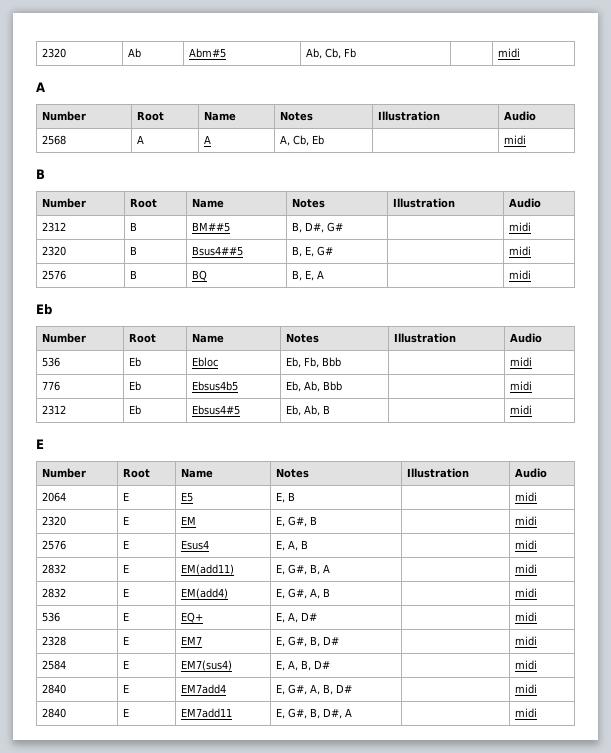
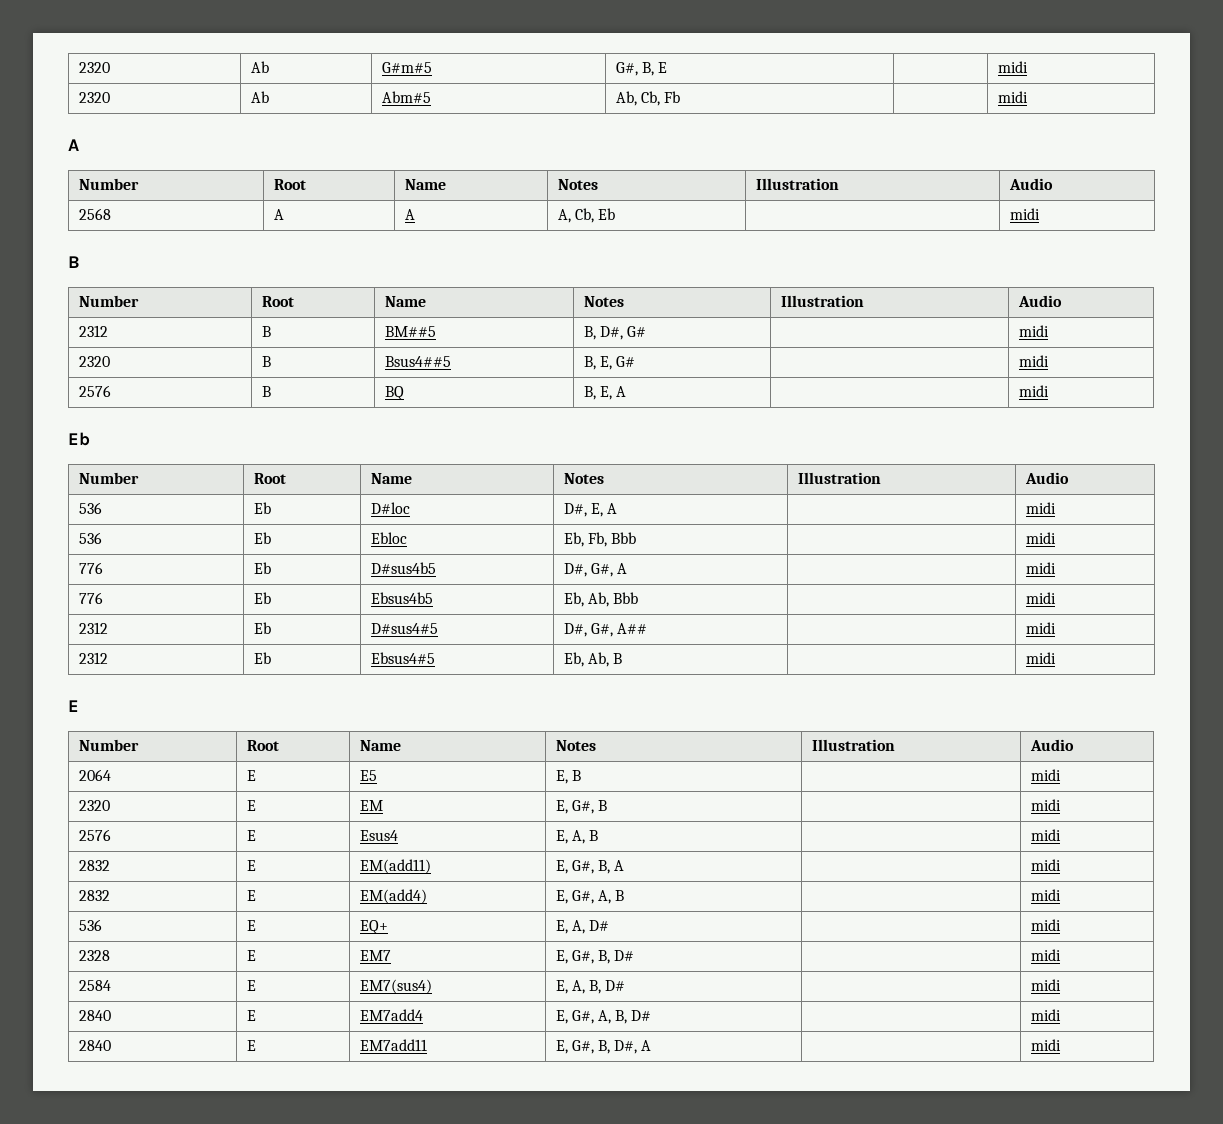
[42,48,67,58] [128,48,142,58] 2320 | Ab -> [78,62,110,73] [250,61,269,73] [381,62,432,73] [615,62,668,76] [997,61,1028,73] [78,92,110,103] [250,91,269,103] 2320 | Ab | G#m#5 | G#, B, E | | midi // 2320 | Ab
(543, 338) none -> [78,502,102,514] [253,502,271,514] [370,502,410,514] [563,503,618,517] [1025,502,1056,514] // 536 | Eb | D#loc | D#, E, A | | midi
(533, 362) none -> [78,562,103,574] [253,562,271,574] [370,562,436,574] [563,563,628,577] [1025,562,1056,574] // 776 | Eb | D#sus4b5 | D#, G#, A | | midi
(533, 386) none -> [78,622,108,634] [253,622,271,634] [370,623,438,634] [563,623,648,637] [1025,622,1056,634] // 2312 | Eb | D#sus4#5 | D#, G#, A## | | midi

